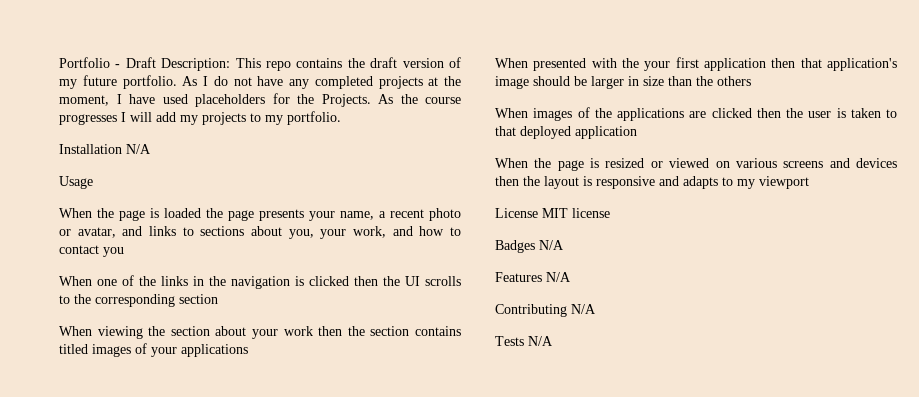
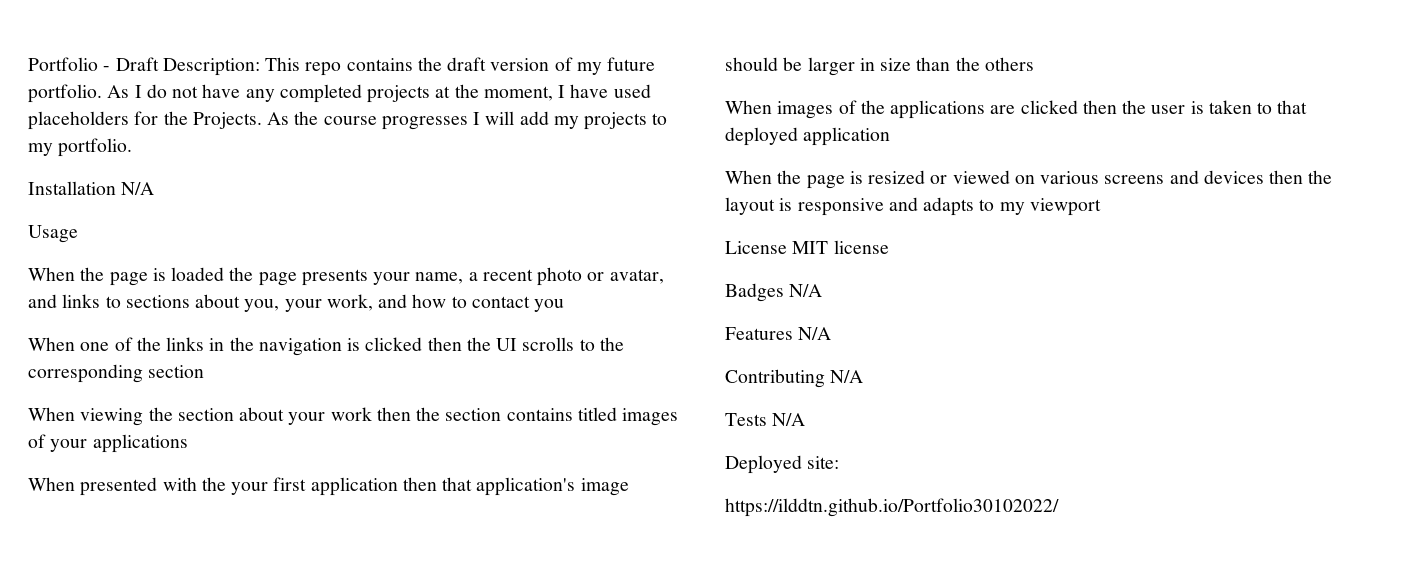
(553, 341) none -> [725,455,840,474] [725,498,1059,517] // Deployed site: // https://ilddtn.github.io/Portfolio30102022/

